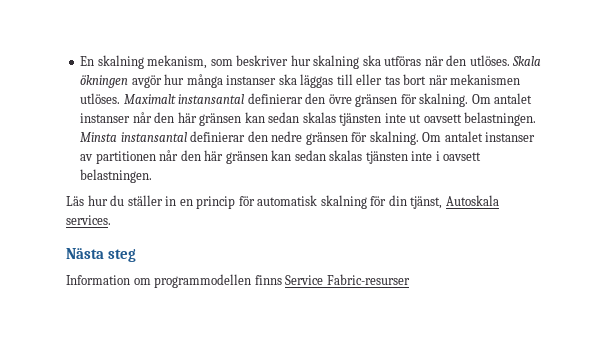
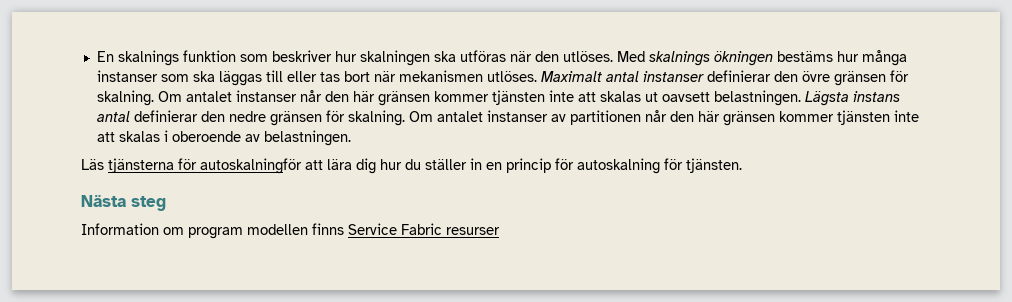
[97,55,208,69] skalning mekanism, -> [117,50,236,66] skalnings funktion
[313,55,360,69] skalning -> [359,50,430,66] skalningen
[512,56,542,66] [80,75,162,88] Skala ökningen avgör -> [616,51,833,66] Med skalnings ökningen bestäms
(277, 80) none -> [160,74,189,82] som
[178,94,245,104] instansantal -> [605,71,704,82] antal instanser
[244,112,537,126] [80,132,187,142] kan sedan skalas tjänsten inte ut oavsett belastningen. Minsta instansantal -> [433,90,900,106] [96,111,130,122] kommer tjänsten inte att skalas ut oavsett belastningen. Lägsta instans antal
[271,150,482,164] [80,169,153,183] [66,196,84,206] kan sedan skalas tjänsten inte i oavsett belastningen. // Läs -> [778,110,919,125] [96,130,351,146] [81,158,376,174] kommer tjänsten inte att skalas i oberoende av belastningen. // Läs tjänsterna för autoskalningför att lära dig
[257,195,499,209] [66,215,111,225] [66,248,137,262] [66,274,410,288] automatisk skalning för din tjänst, Autoskala services. // Nästa steg // Information om programmodellen finns Service Fabric-resurser -> [577,158,742,174] [81,194,166,211] [81,223,500,239] autoskalning för tjänsten. // Nästa steg // Information om program modellen finns Service Fabric resurser

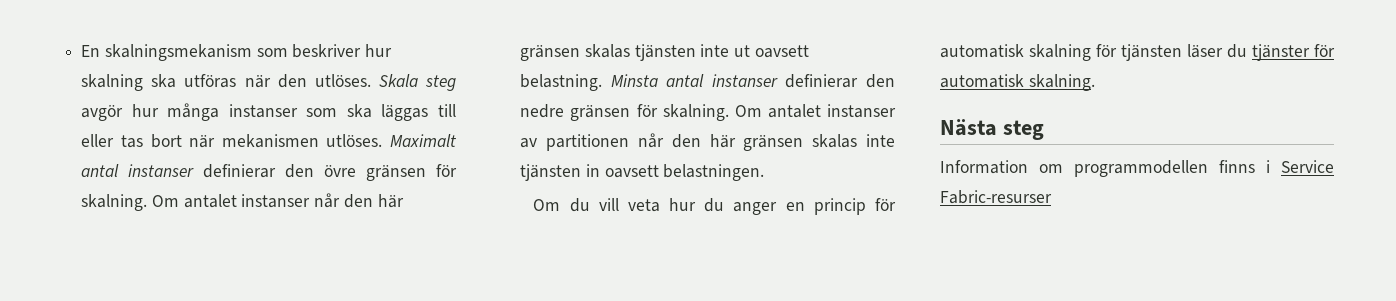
[117,50,236,66] skalnings funktion -> [104,44,252,61] skalningsmekanism
[359,50,430,66] skalningen -> [81,74,144,91] skalning
[616,51,833,66] Med skalnings ökningen bestäms -> [378,74,456,91] [81,105,124,121] Skala steg avgör
[433,90,900,106] [96,111,130,122] kommer tjänsten inte att skalas ut oavsett belastningen. Lägsta instans antal -> [584,44,809,61] [520,74,778,91] skalas tjänsten inte ut oavsett belastning. Minsta antal instanser
[778,110,919,125] [96,130,351,146] [81,158,742,174] [81,194,166,211] [81,223,500,239] kommer tjänsten inte att skalas i oberoende av belastningen. // Läs tjänsterna för autoskalningför att lära dig hur du ställer in en princip för autoskalning för tjänsten. // Nästa steg // Information om program modellen finns Service Fabric resurser -> [812,134,895,148] [520,164,765,181] [533,198,896,215] [940,44,1335,61] [940,74,1095,91] [940,119,1044,140] [940,160,1334,177] [940,190,1052,204] skalas inte tjänsten in oavsett belastningen. // Om du vill veta hur du anger en princip för automatisk skalning för tjänsten läser du tjänster för automatisk skalning. // Nästa steg // Information om programmodellen finns i Service Fabric-resurser

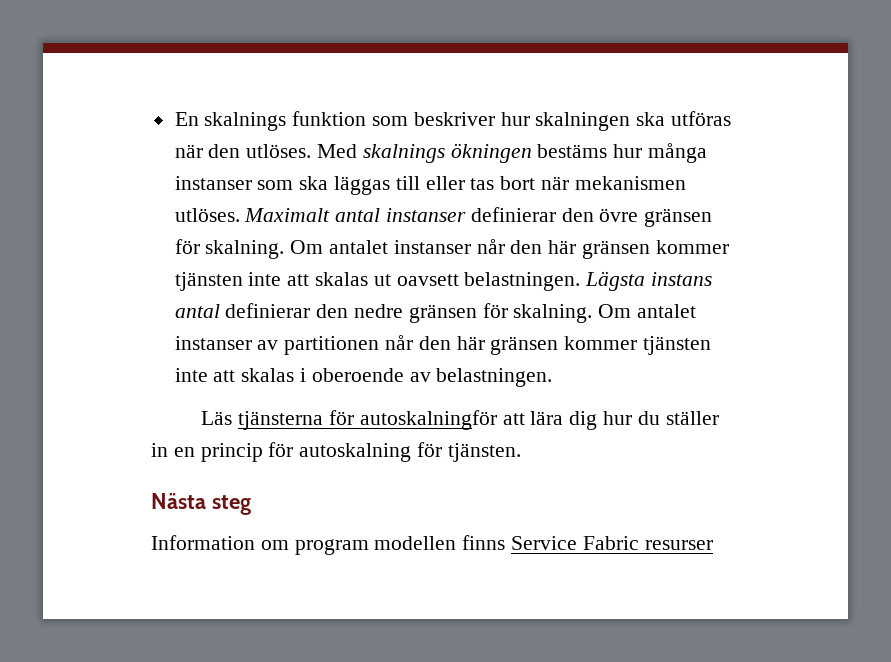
[104,44,252,61] skalningsmekanism -> [204,111,367,131] skalnings funktion
[81,74,144,91] skalning -> [535,112,631,131] skalningen
[378,74,456,91] [81,105,124,121] Skala steg avgör -> [317,143,608,163] Med skalnings ökningen bestäms
[584,44,809,61] [520,74,778,91] skalas tjänsten inte ut oavsett belastning. Minsta antal instanser -> [655,240,729,254] [174,271,713,291] [174,304,220,318] kommer tjänsten inte att skalas ut oavsett belastningen. Lägsta instans antal
[812,134,895,148] [520,164,765,181] [533,198,896,215] [940,44,1335,61] [940,74,1095,91] [940,119,1044,140] [940,160,1334,177] [940,190,1052,204] skalas inte tjänsten in oavsett belastningen. // Om du vill veta hur du anger en princip för automatisk skalning för tjänsten läser du tjänster för automatisk skalning. // Nästa steg // Information om programmodellen finns i Service Fabric-resurser -> [564,336,712,355] [174,368,553,387] [201,410,719,430] [151,442,521,462] [151,493,251,515] [151,535,713,555] kommer tjänsten inte att skalas i oberoende av belastningen. // Läs tjänsterna för autoskalningför att lära dig hur du ställer in en princip för autoskalning för tjänsten. // Nästa steg // Information om program modellen finns Service Fabric resurser

